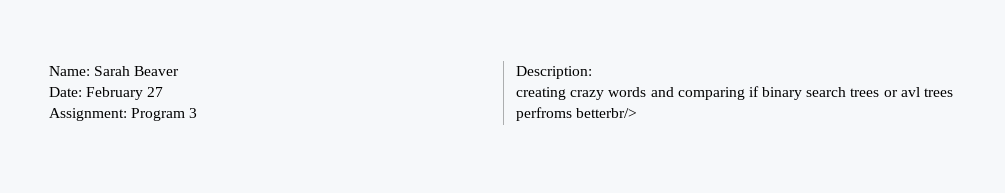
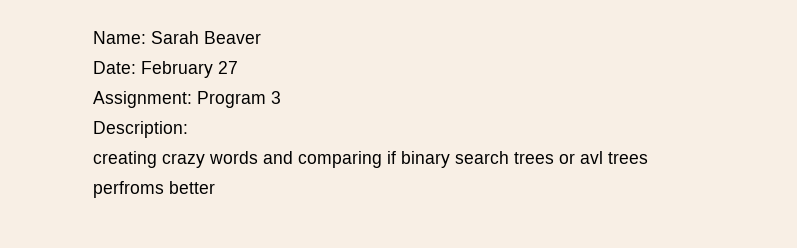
[576,108,638,118] betterbr/> -> [169,181,215,194] better

